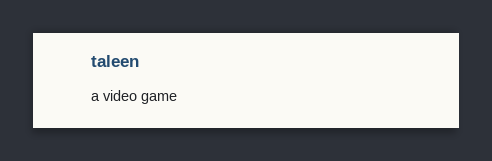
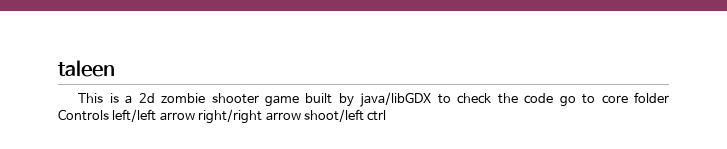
[91,90,177,104] a video game -> [78,92,670,107] [58,109,387,124] This is a 2d zombie shooter game built by java/libGDX to check the code go to core folder Controls left/left arrow right/right arrow shoot/left ctrl

